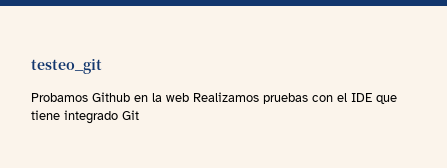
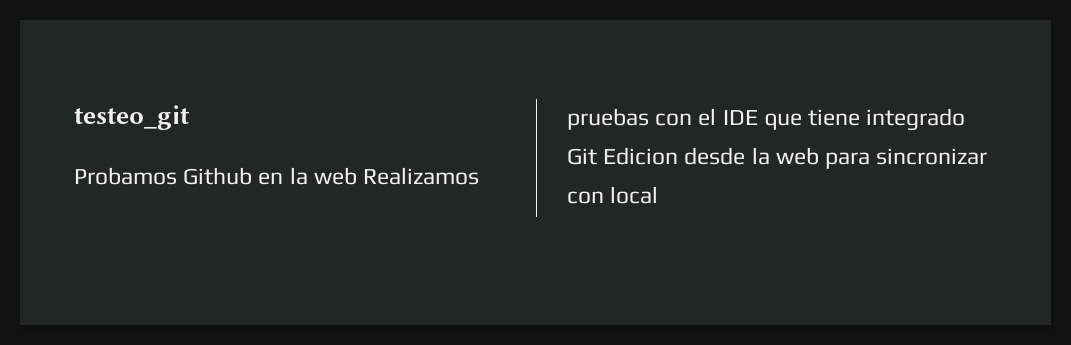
(139, 115) none -> [603,147,988,169] [567,186,659,204] Edicion desde la web para sincronizar con local

